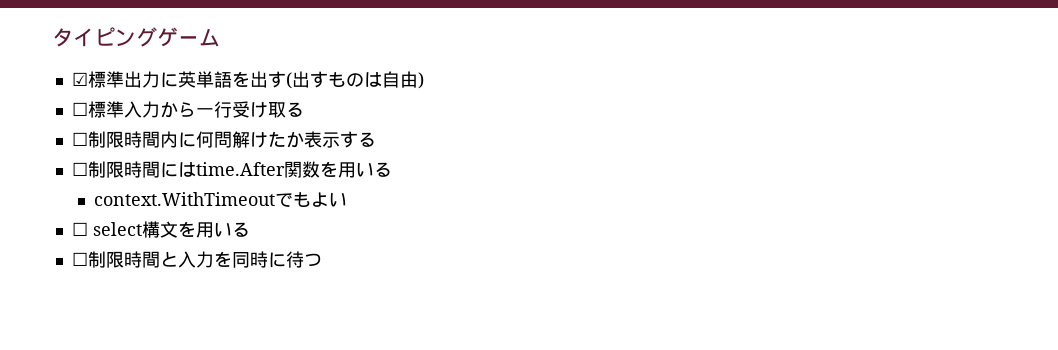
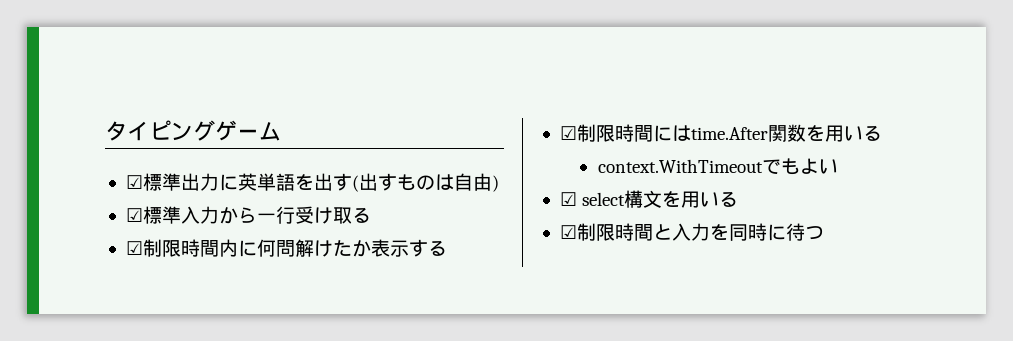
[71,102,88,116] ☐ -> [125,208,143,222] ☑
[71,132,88,146] ☐ -> [125,241,143,255] ☑
[71,162,88,176] ☐ -> [559,126,577,140] ☑
[71,222,88,236] ☐ -> [559,192,577,206] ☑
[71,252,88,266] ☐ -> [559,225,577,239] ☑

